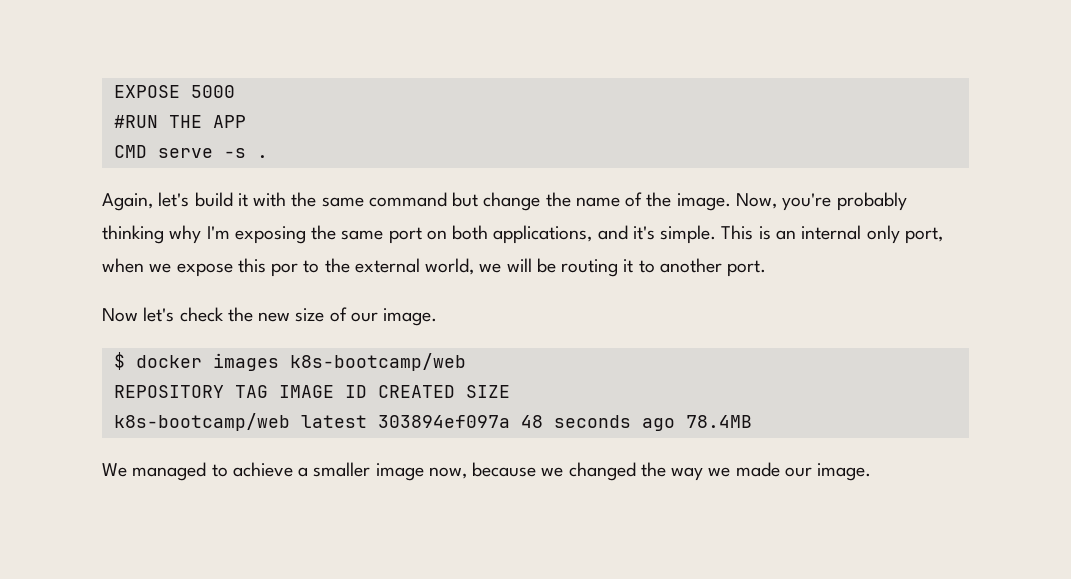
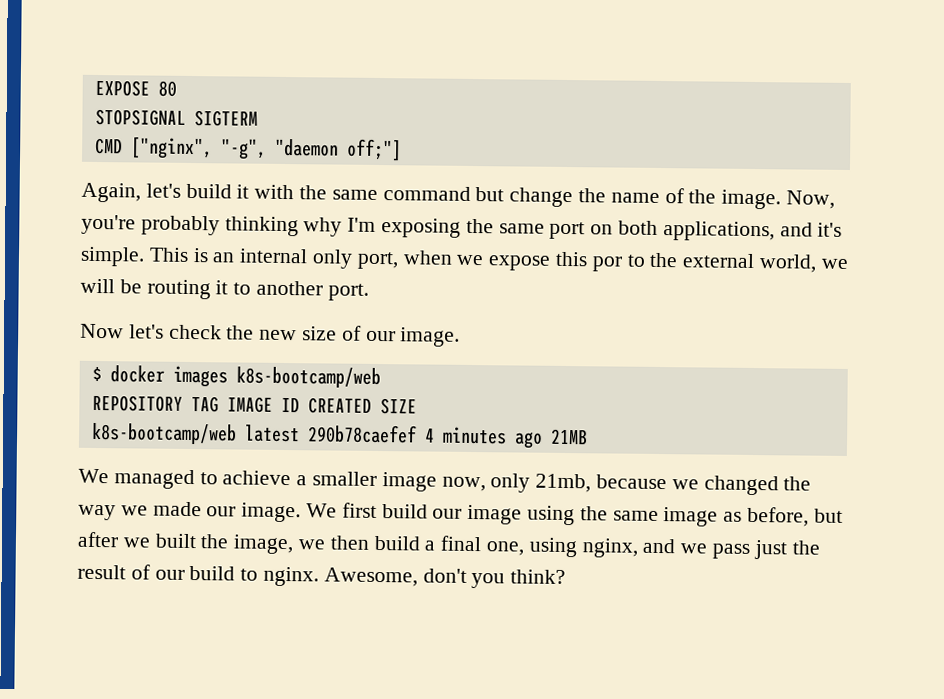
[190,85,235,98] [113,115,246,128] [113,145,268,158] 5000 // #RUN THE APP // CMD serve -s . -> [157,80,177,97] [94,108,258,127] [94,136,402,162] 80 // STOPSIGNAL SIGTERM // CMD ["nginx", "-g", "daemon off;"]
[377,415,752,431] 303894ef097a 48 seconds ago 78.4MB -> [307,424,588,449] 290b78caefef 4 minutes ago 21MB
(467, 473) none -> [490,473,592,493] only 21mb,
(872, 472) none -> [306,502,843,527] [77,531,820,560] [77,564,567,589] We first build our image using the same image as before, but after we built the image, we then build a final one, using nginx, and we pass just the result of our build to nginx. Awesome, don't you think?

